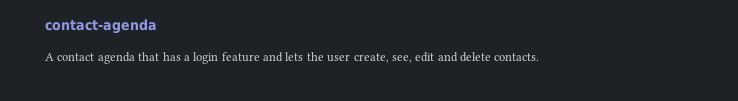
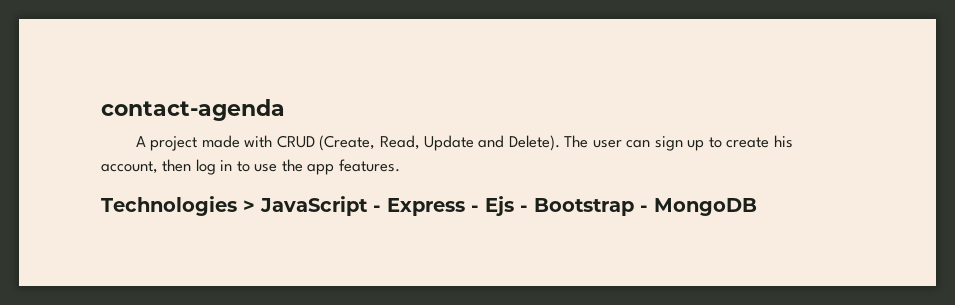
[57,52,540,64] contact agenda that has a login feature and lets the user create, see, edit and delete contacts. -> [150,135,793,151] [101,159,400,175] [101,196,757,216] project made with CRUD (Create, Read, Update and Delete). The user can sign up to create his account, then log in to use the app features. // Technologies > JavaScript - Express - Ejs - Bootstrap - MongoDB

